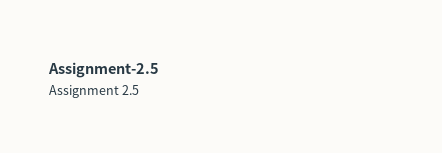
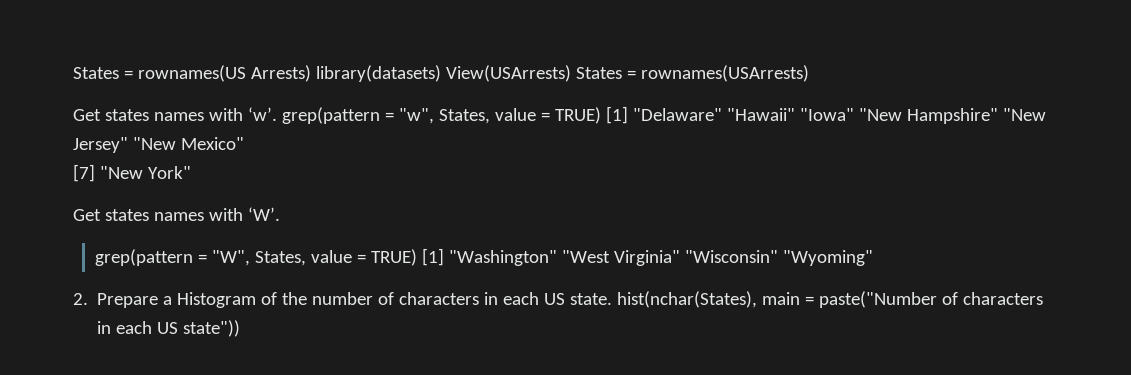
[48,62,159,78] [49,85,140,98] Assignment-2.5 // Assignment 2.5 -> [73,65,809,82] [73,106,1046,124] [73,137,244,153] [73,164,191,182] [73,207,280,221] [95,248,874,266] [73,291,1044,308] [97,320,241,337] States = rownames(US Arrests) library(datasets) View(USArrests) States = rownames(USArrests) // Get states names with ‘w’. grep(pattern = "w", States, value = TRUE) [1] "Delaware" "Hawaii" "Iowa" "New Hampshire" "New Jersey" "New Mexico" // [7] "New York" // Get states names with ‘W’. // grep(pattern = "W", States, value = TRUE) [1] "Washington" "West Virginia" "Wisconsin" "Wyoming" // 2. Prepare a Histogram of the number of characters in each US state. hist(nchar(States), main = paste("Number of characters in each US state"))

